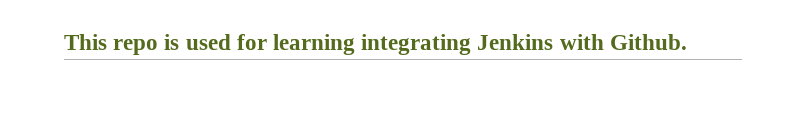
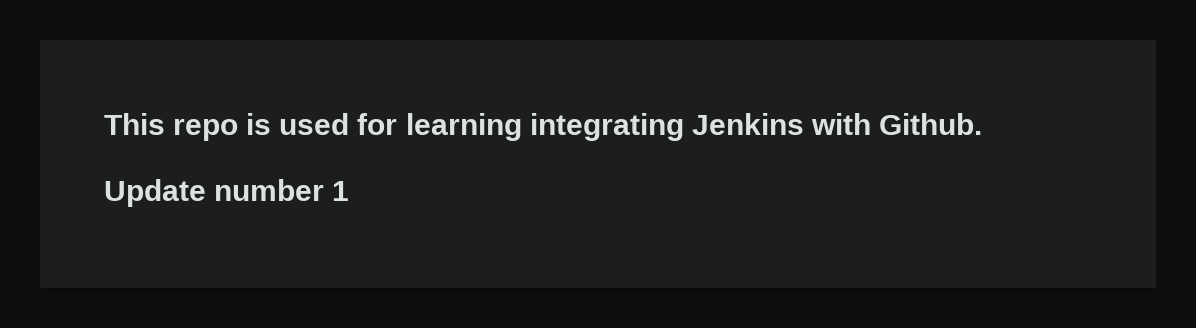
(687, 42) none -> [104,179,350,207] // Update number 1

